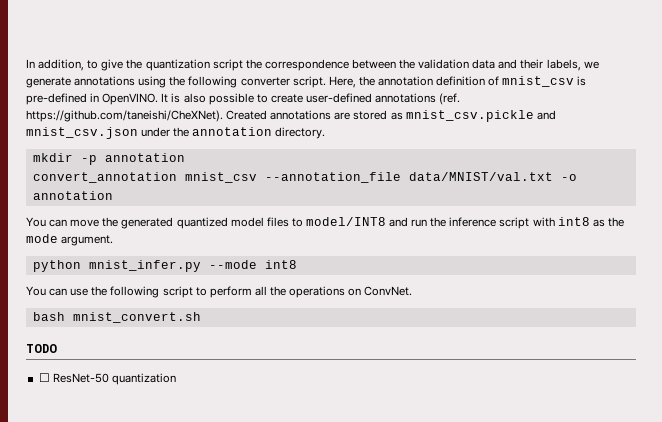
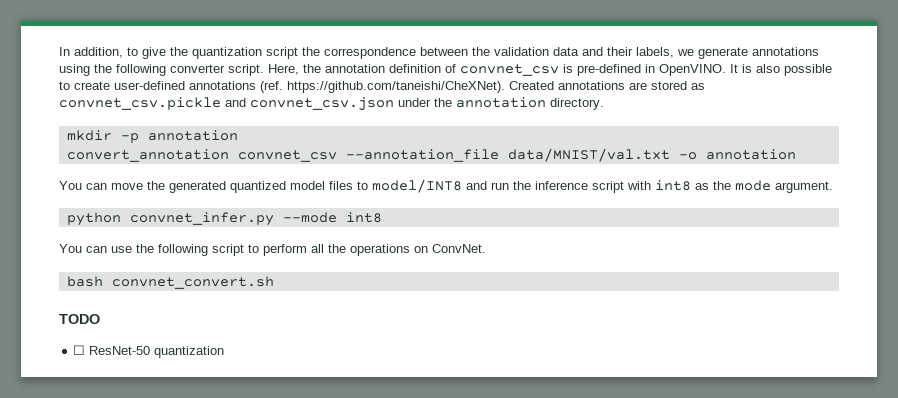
[502,76,575,87] mnist_csv -> [460,64,559,76] convnet_csv
[405,110,556,122] [26,127,138,139] mnist_csv.pickle and mnist_csv.json -> [59,97,394,111] convnet_csv.pickle and convnet_csv.json
[184,172,257,183] mnist_csv -> [237,150,337,162] convnet_csv
[88,260,201,272] mnist_infer.py -> [129,212,274,226] convnet_infer.py
[72,312,201,323] mnist_convert.sh -> [111,276,274,289] convnet_convert.sh

